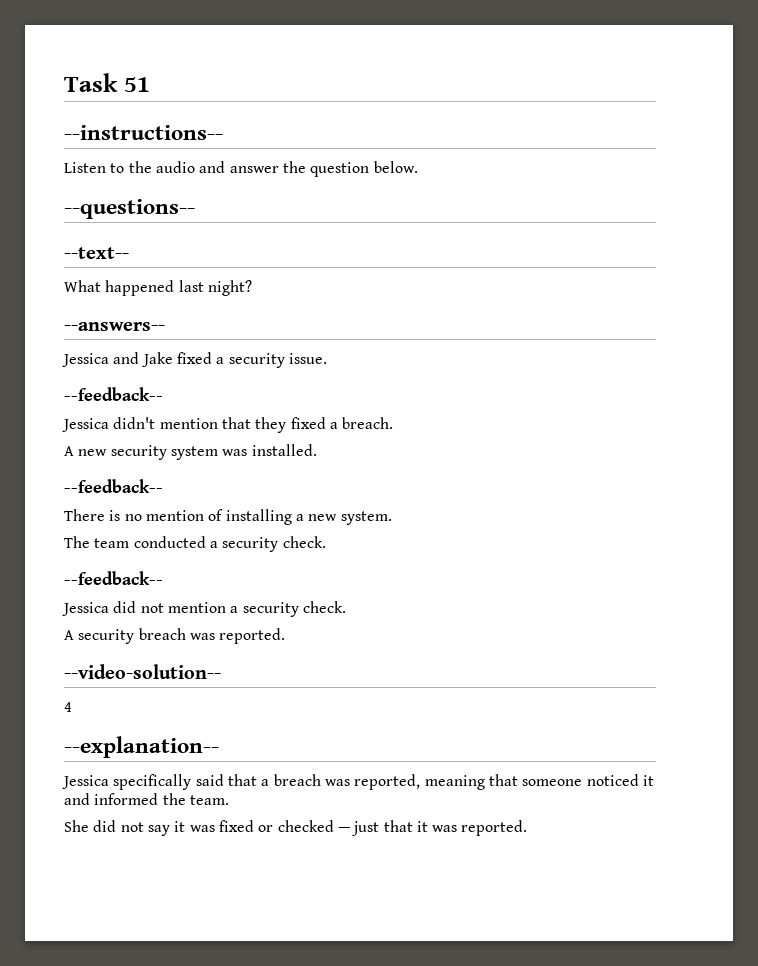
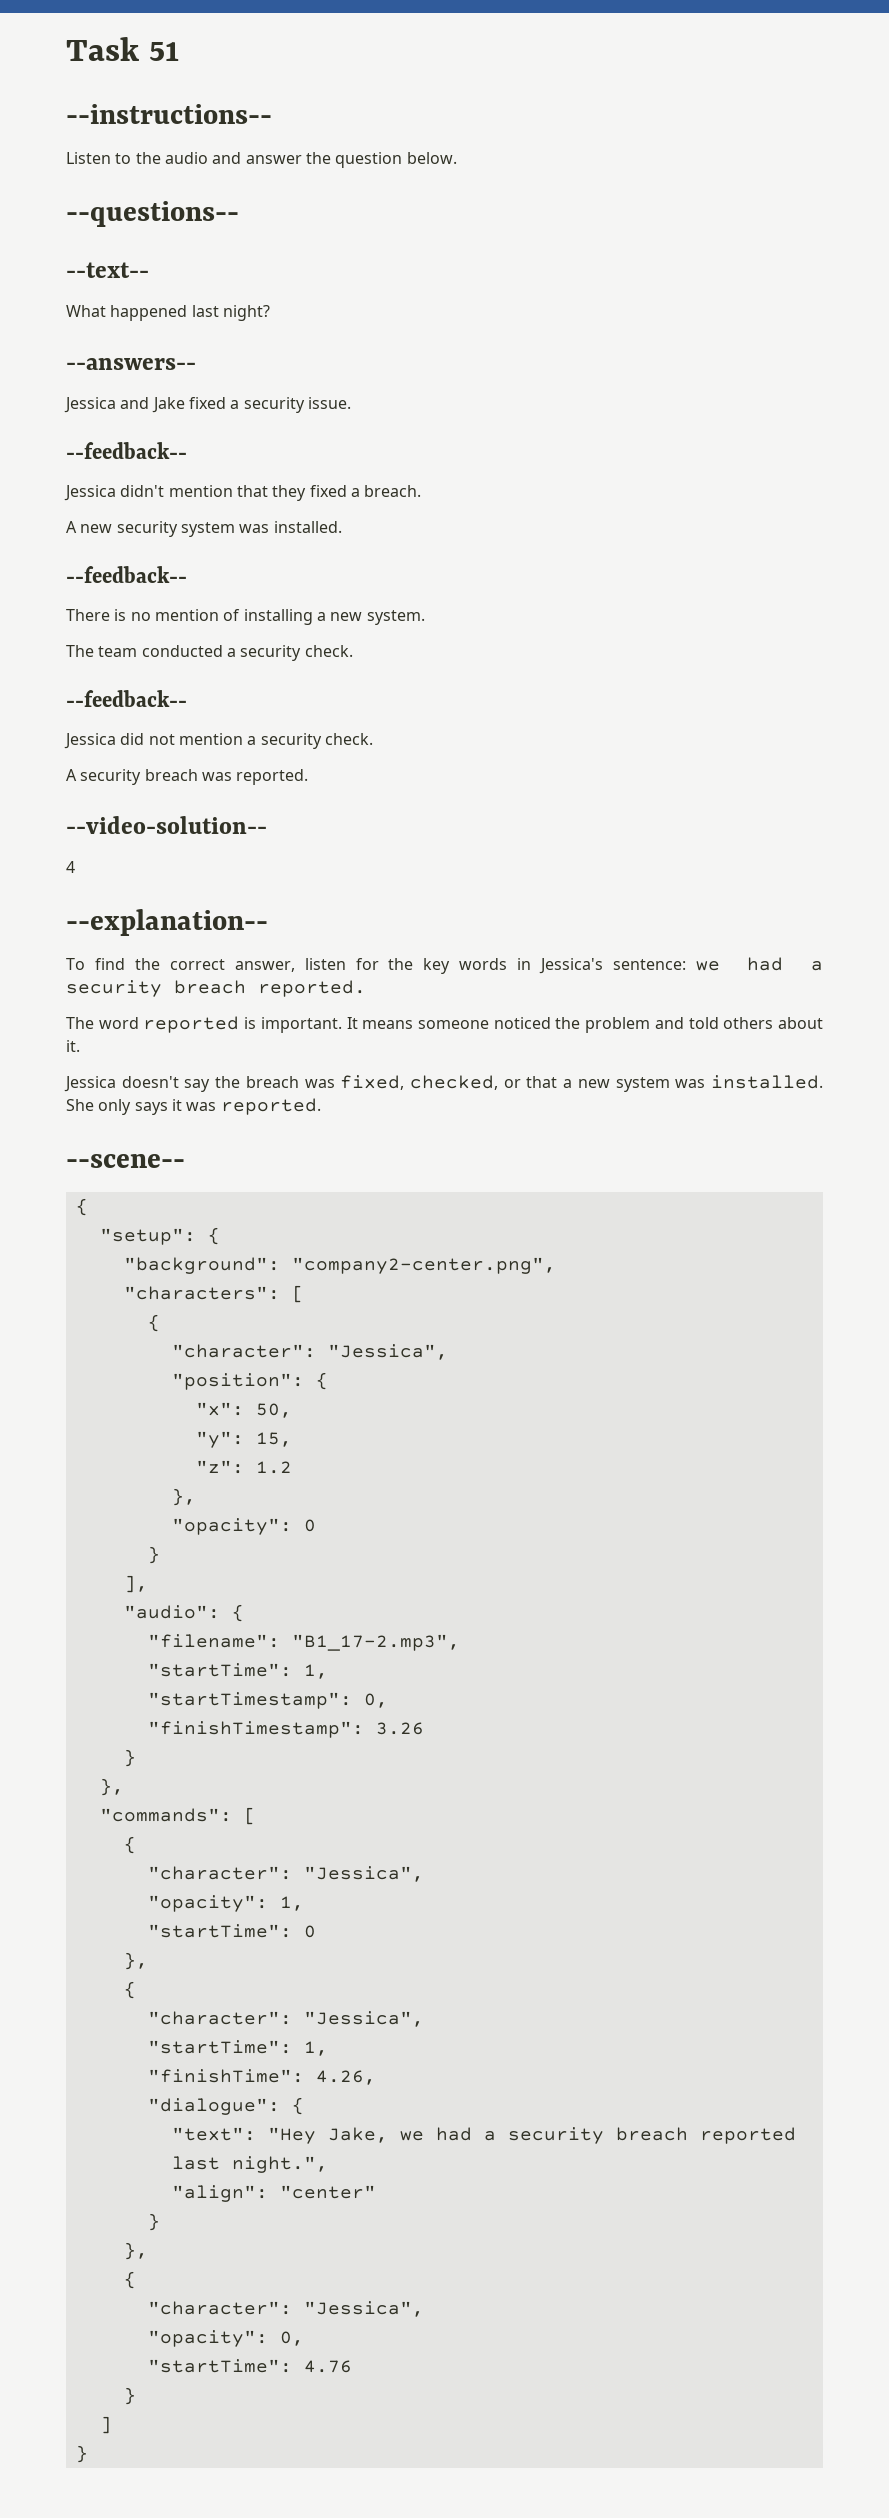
[62,774,654,790] [64,793,229,805] [64,820,528,836] Jessica specifically said that a breach was reported, meaning that someone noticed it and informed the team. // She did not say it was fixed or checked — just that it was reported. -> [66,957,823,974] [66,980,366,997] [66,1016,823,1033] [66,1040,80,1052] [64,1075,823,1092] [66,1098,321,1115] [66,1154,185,1168] [75,1198,88,1216] [99,1227,220,1245] [123,1257,556,1274] [123,1285,304,1303] [147,1314,160,1332] [171,1344,448,1360] [171,1372,328,1390] [195,1402,292,1418] [195,1431,292,1448] [195,1460,292,1474] [171,1488,196,1506] [171,1518,316,1535] [147,1546,160,1564] [123,1575,148,1593] [123,1604,244,1622] [147,1634,460,1651] [147,1663,328,1679] [147,1692,388,1709] [147,1721,424,1738] [123,1749,136,1767] [99,1778,124,1796] [99,1807,256,1825] [123,1836,136,1854] [147,1866,424,1882] [147,1895,304,1912] [147,1924,316,1938] [123,1952,148,1970] [123,1981,136,1999] [147,2011,424,2027] [147,2040,328,2056] [147,2069,376,2085] [147,2097,304,2115] [171,2127,796,2144] [171,2156,328,2173] [171,2185,376,2202] [147,2213,160,2231] [123,2242,148,2260] [123,2271,136,2289] [147,2301,424,2317] [147,2330,304,2347] [147,2359,352,2373] [123,2387,136,2405] [99,2416,112,2434] [75,2445,88,2463] To find the correct answer, listen for the key words in Jessica's sentence: we had a security breach reported. // The word reported is important. It means someone noticed the problem and told others about it. // Jessica doesn't say the breach was fixed, checked, or that a new system was installed. She only says it was reported. // --scene-- // { // "setup": { // "background": "company2-center.png", // "characters": [ // { // "character": "Jessica", // "position": { // "x": 50, // "y": 15, // "z": 1.2 // }, // "opacity": 0 // } // ], // "audio": { // "filename": "B1_17-2.mp3", // "startTime": 1, // "startTimestamp": 0, // "finishTimestamp": 3.26 // } // }, // "commands": [ // { // "character": "Jessica", // "opacity": 1, // "startTime": 0 // }, // { // "character": "Jessica", // "startTime": 1, // "finishTime": 4.26, // "dialogue": { // "text": "Hey Jake, we had a security breach reported last night.", // "align": "center" // } // }, // { // "character": "Jessica", // "opacity": 0, // "startTime": 4.76 // } // ] // }

